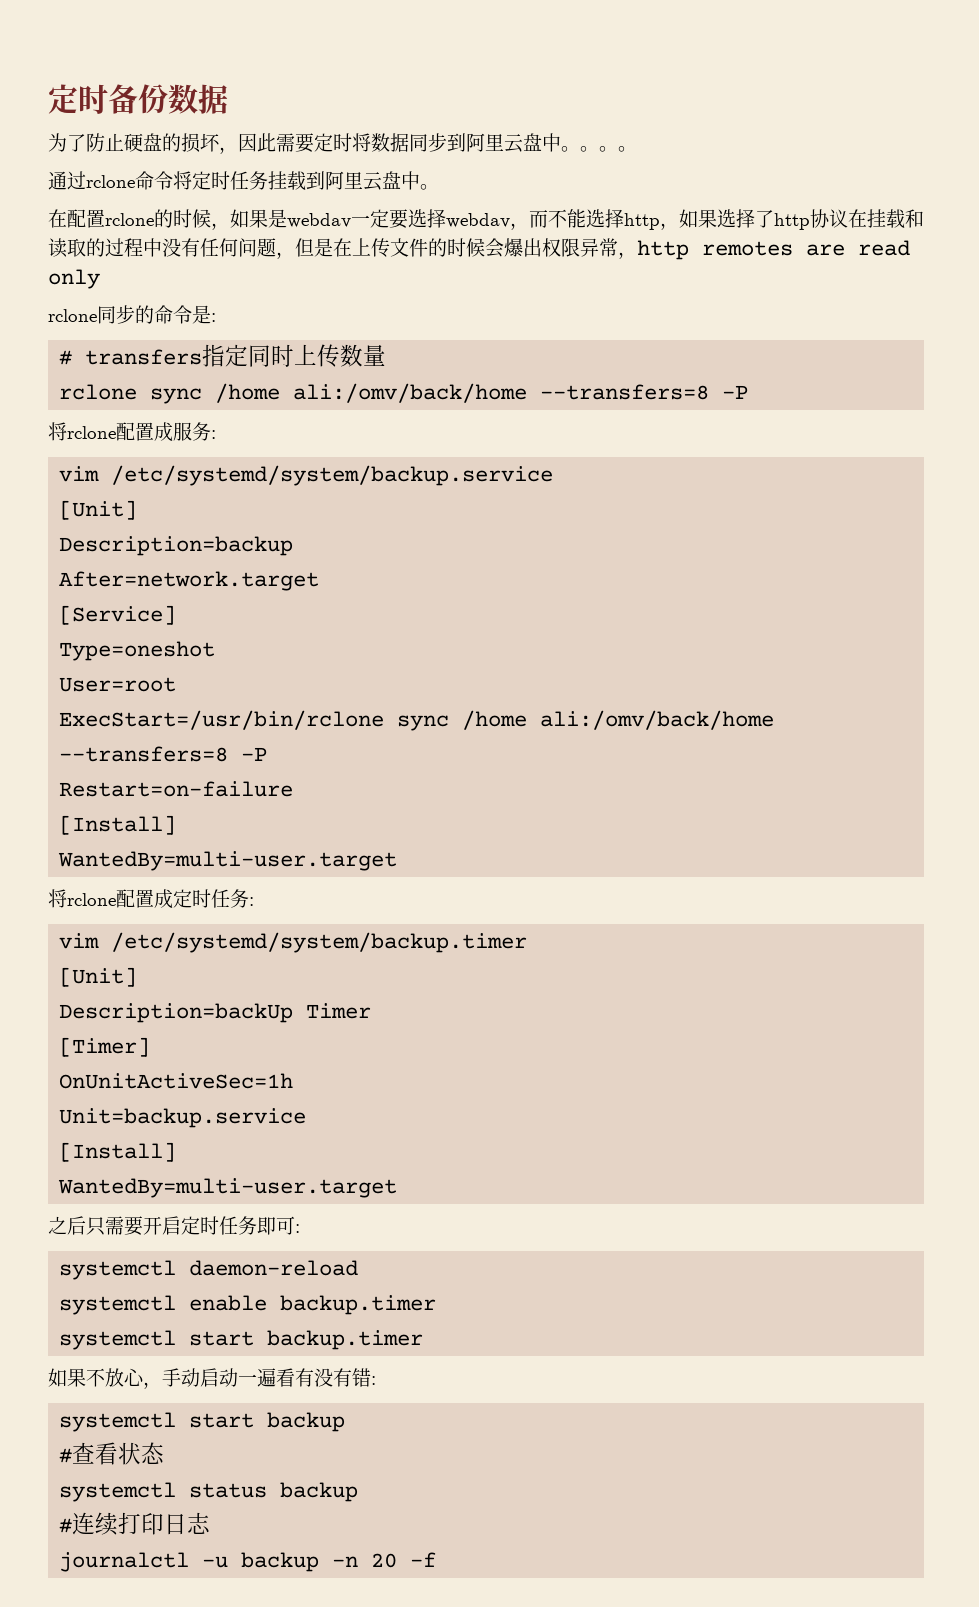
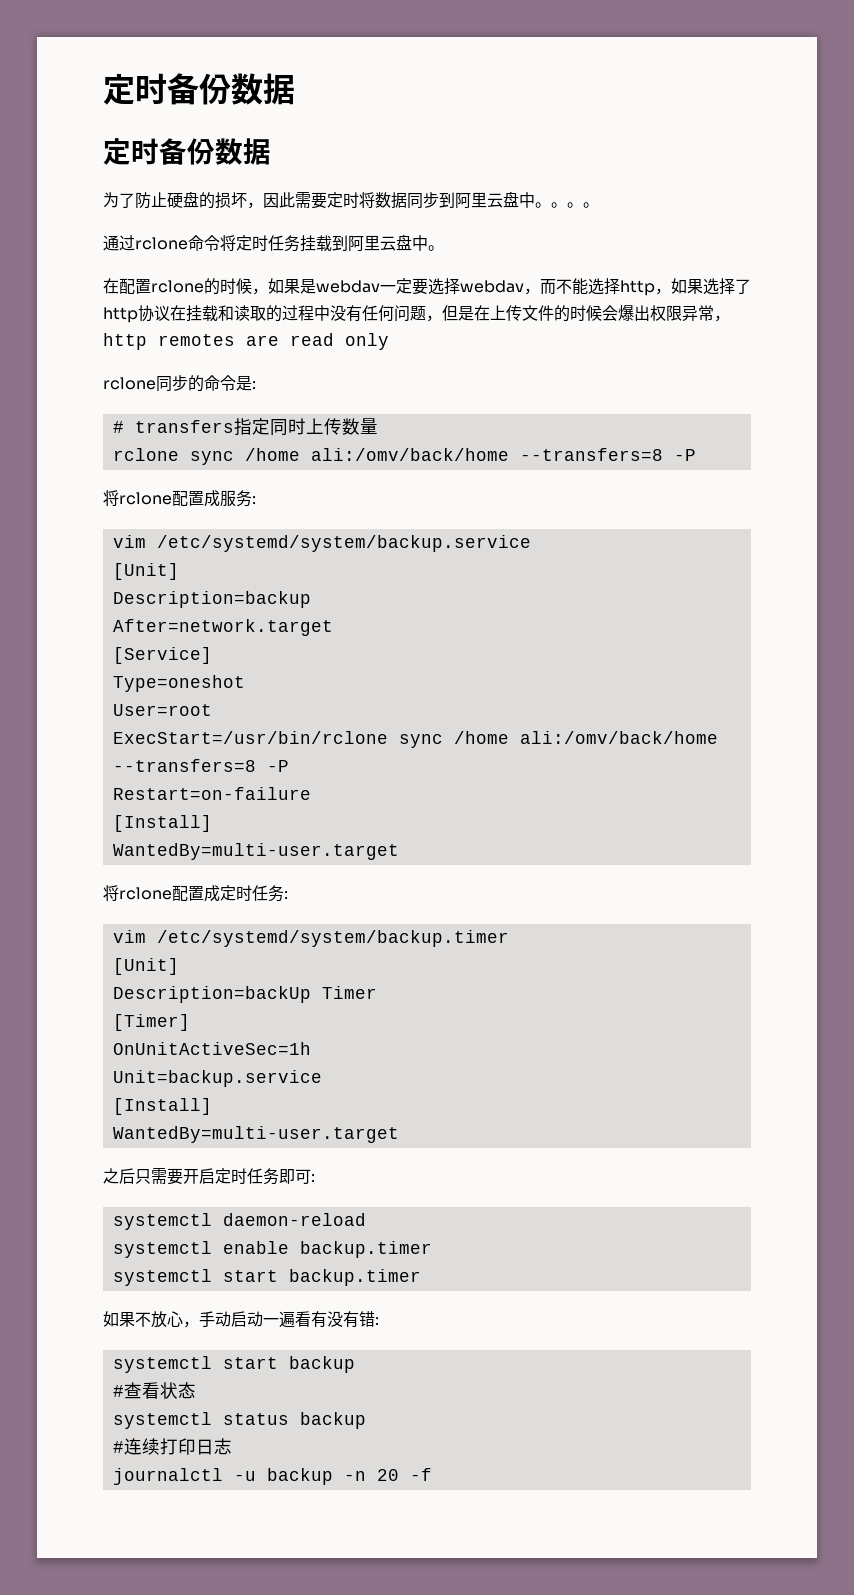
[48,84,228,114] 定时备份数据 -> [103,73,295,105] [103,138,271,165] 定时备份数据 // 定时备份数据

